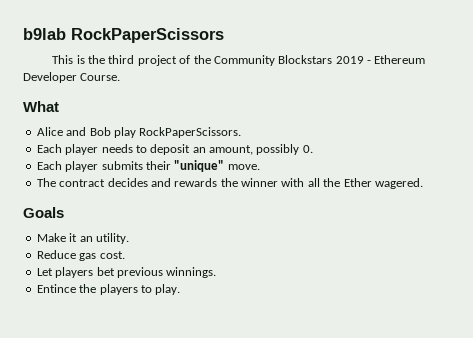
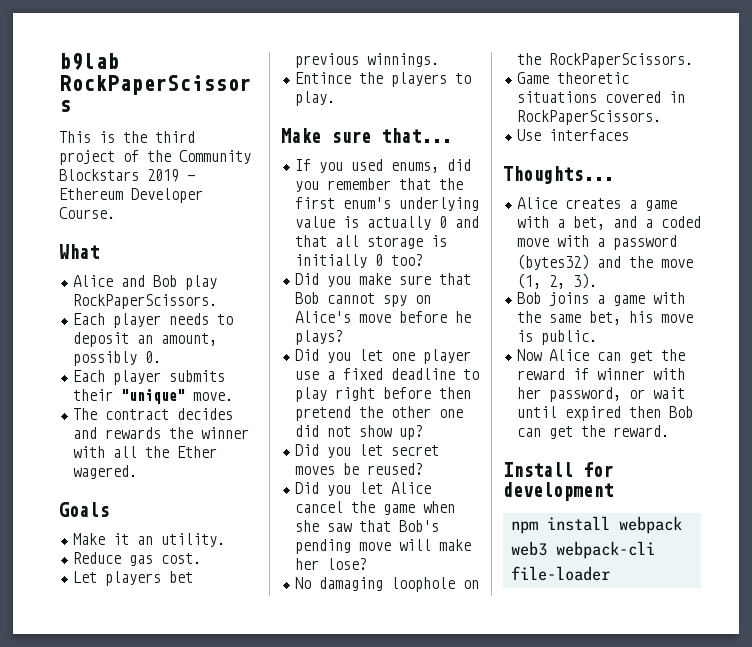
(181, 289) none -> [281,128,451,143] [294,159,471,173] [294,178,463,192] [294,197,479,211] [294,216,479,230] [294,235,447,249] [294,254,423,268] [294,273,471,287] [294,292,431,307] [294,311,471,323] [294,330,343,345] [294,349,471,364] [294,368,479,380] [294,387,471,402] [294,406,463,421] [294,425,423,440] [294,444,439,458] [294,463,423,475] [294,482,431,496] [294,501,455,515] [294,520,439,532] [294,539,471,554] [294,558,367,570] [294,577,479,592] [516,53,693,68] [516,72,629,84] [516,91,685,103] [516,110,661,125] [516,129,629,141] [503,166,613,184] [516,197,677,211] [516,216,701,230] [516,235,677,250] [516,254,693,270] [516,273,597,289] [516,292,685,306] [516,311,693,325] [516,330,597,345] [516,349,685,363] [516,368,685,380] [516,387,685,402] [516,406,693,421] [516,425,669,439] [503,462,613,477] [503,482,613,501] [510,516,682,534] [510,541,655,559] [510,566,610,581] // Make sure that... // If you used enums, did you remember that the first enum's underlying value is actually 0 and that all storage is initially 0 too? // Did you make sure that Bob cannot spy on Alice's move before he plays? // Did you let one player use a fixed deadline to play right before then pretend the other one did not show up? // Did you let secret moves be reused? // Did you let Alice cancel the game when she saw that Bob's pending move will make her lose? // No damaging loophole on the RockPaperScissors. // Game theoretic situations covered in RockPaperScissors. // Use interfaces // Thoughts... // Alice creates a game with a bet, and a coded move with a password (bytes32) and the move (1, 2, 3). // Bob joins a game with the same bet, his move is public. // Now Alice can get the reward if winner with her password, or wait until expired then Bob can get the reward. // Install for development // npm install webpack web3 webpack-cli file-loader

